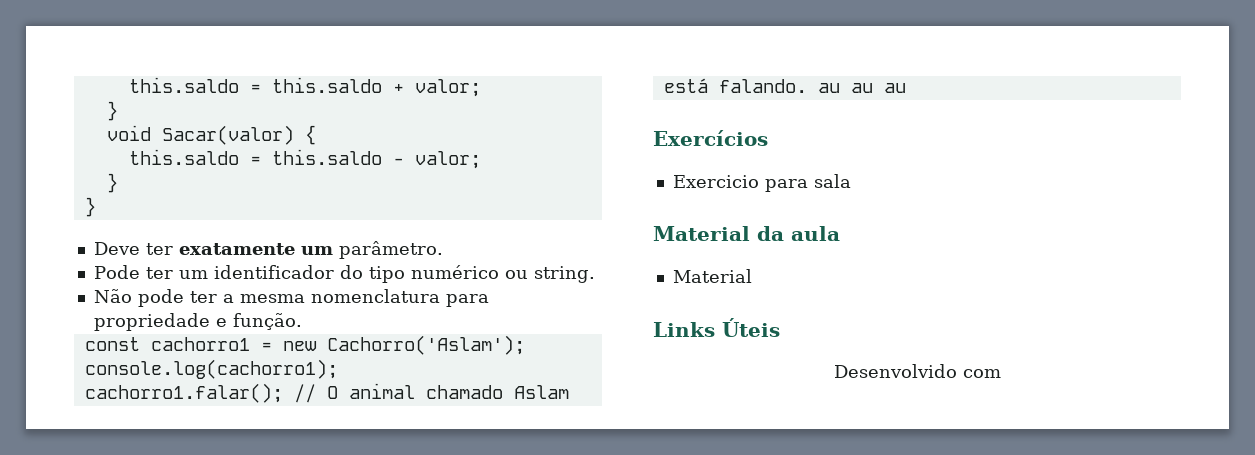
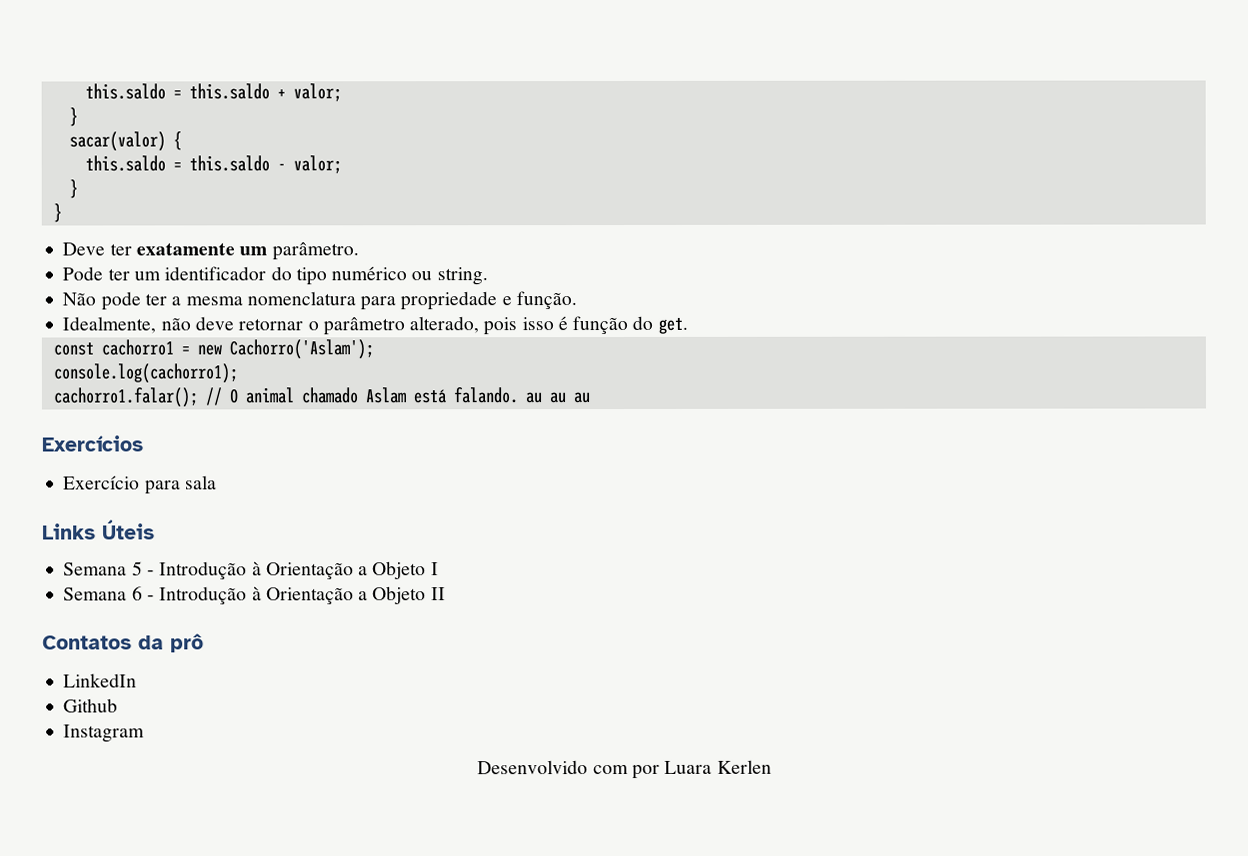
[106,125,294,145] void Sacar(valor) -> [68,131,166,152] sacar(valor)
(302, 321) none -> [62,315,688,336] // Idealmente, não deve retornar o parâmetro alterado, pois isso é função do get.
[672,175,759,188] Exercicio -> [63,475,141,490] Exercício
[653,226,840,241] [672,269,752,283] [653,318,780,337] Material da aula // Material // Links Úteis -> [42,519,155,540] [63,561,439,580] [63,586,446,605] [42,633,204,653] [63,673,138,688] [63,698,119,713] [63,724,146,743] Links Úteis // Semana 5 - Introdução à Orientação a Objeto I // Semana 6 - Introdução à Orientação a Objeto II // Contatos da prô // LinkedIn // Github // Instagram
(1001, 373) none -> [632,759,772,779] por Luara Kerlen

